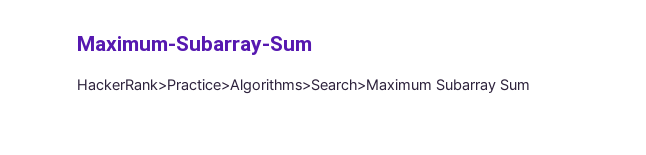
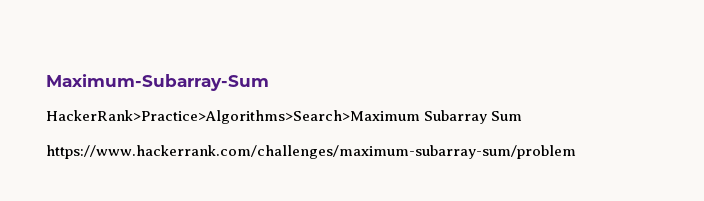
(531, 85) none -> [46,145,576,159] // https://www.hackerrank.com/challenges/maximum-subarray-sum/problem

